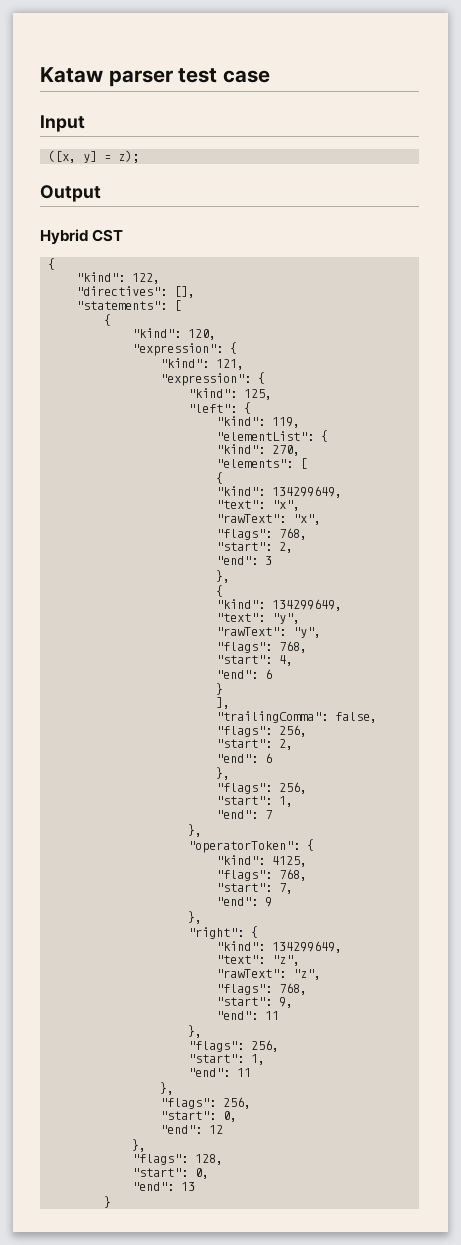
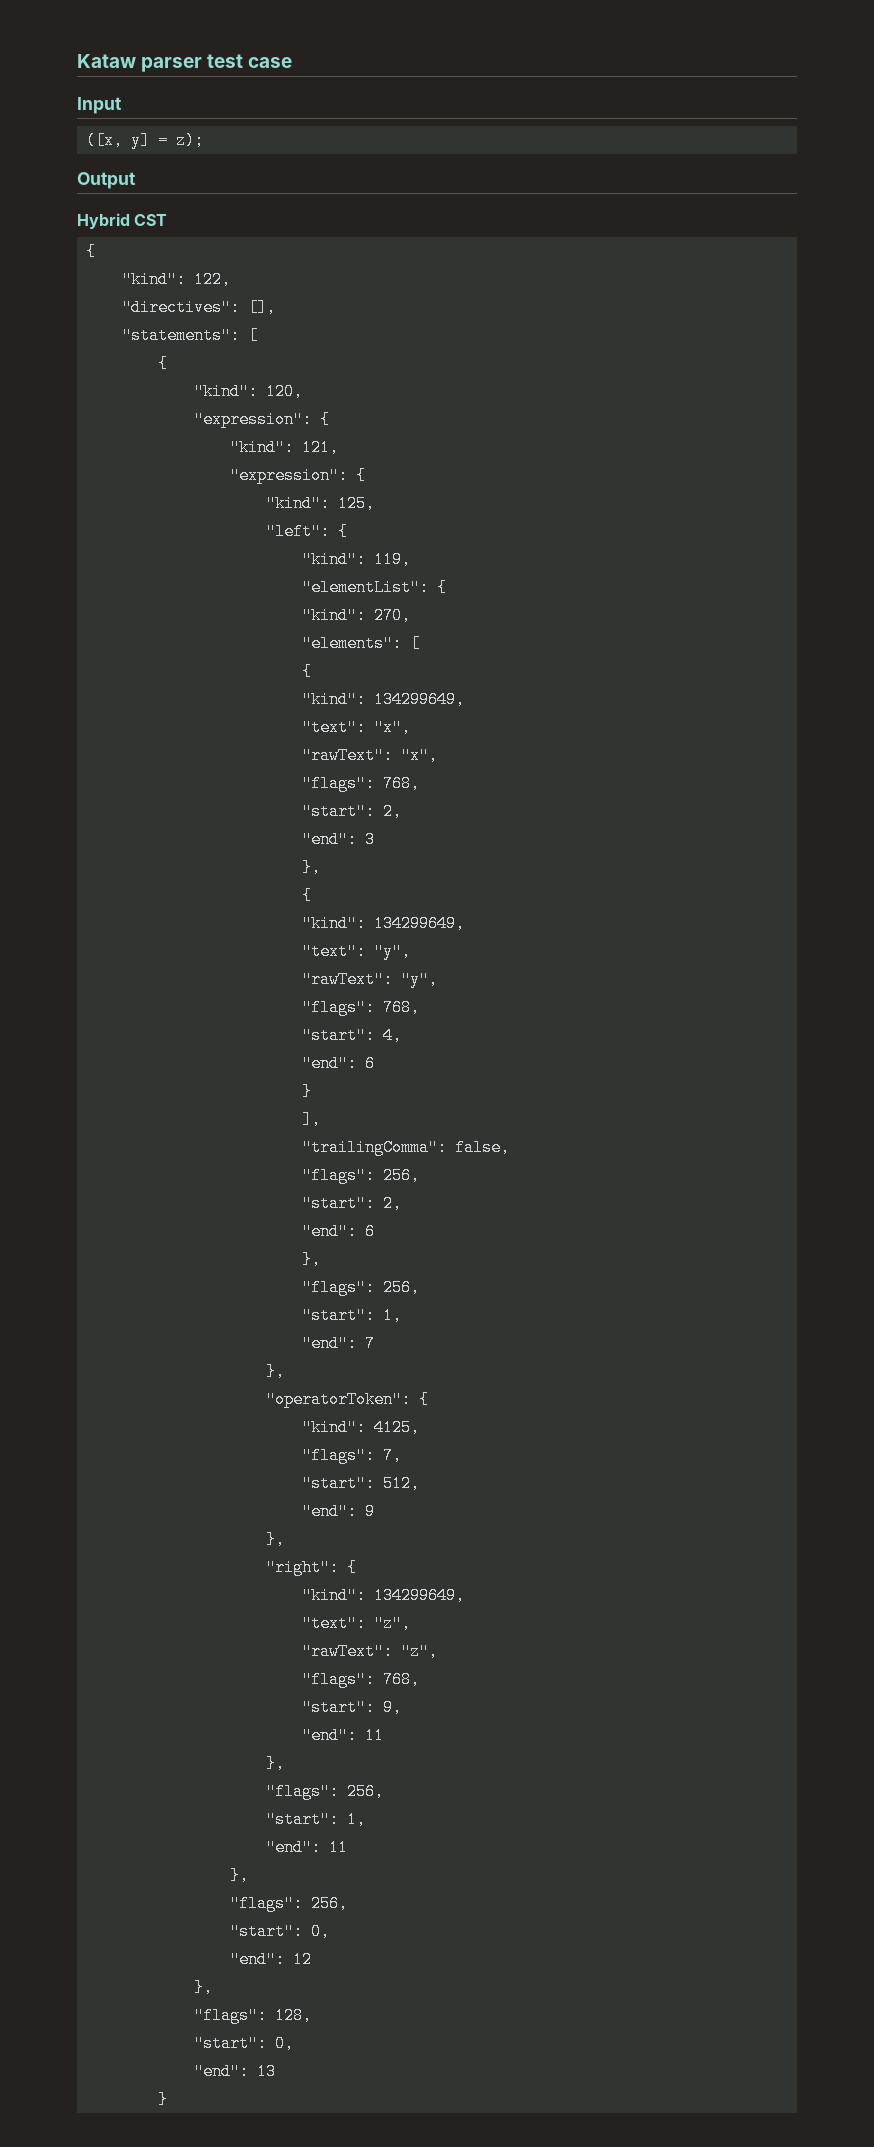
[279,869,308,881] [216,883,294,894] 768, // "start": 7, -> [383,1447,402,1464] [302,1475,420,1492] 7, // "start": 512,

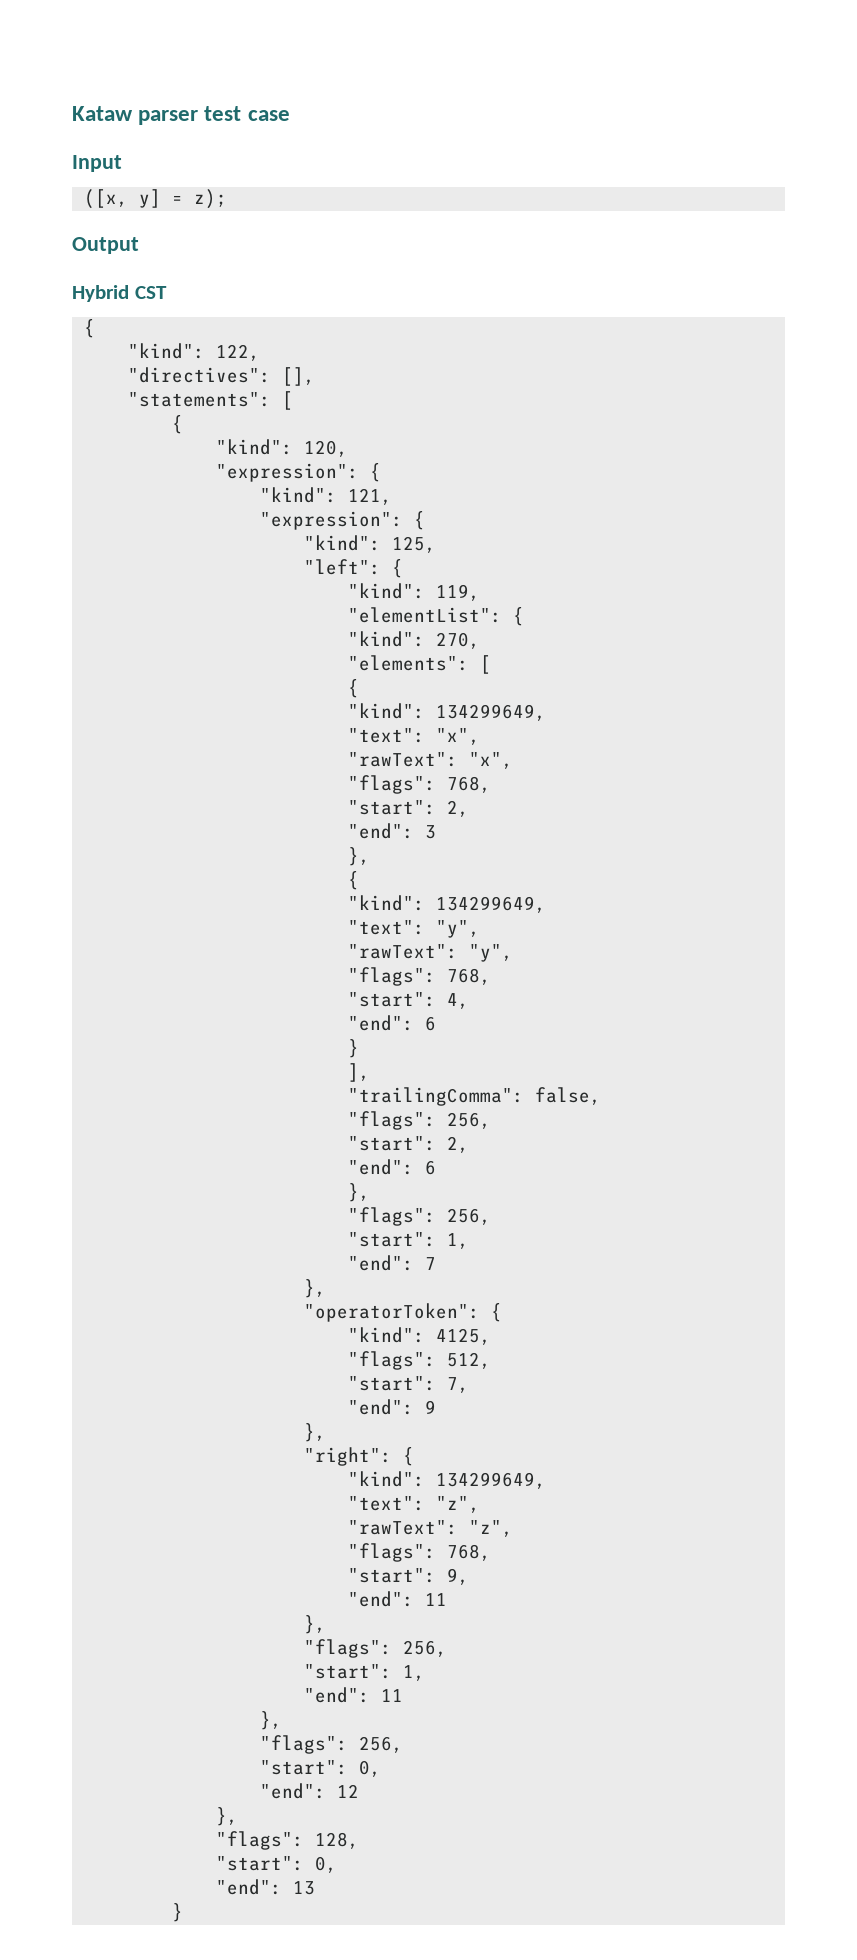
[383,1447,402,1464] [302,1475,420,1492] 7, // "start": 512, -> [447,1352,491,1369] [348,1376,469,1393] 512, // "start": 7,

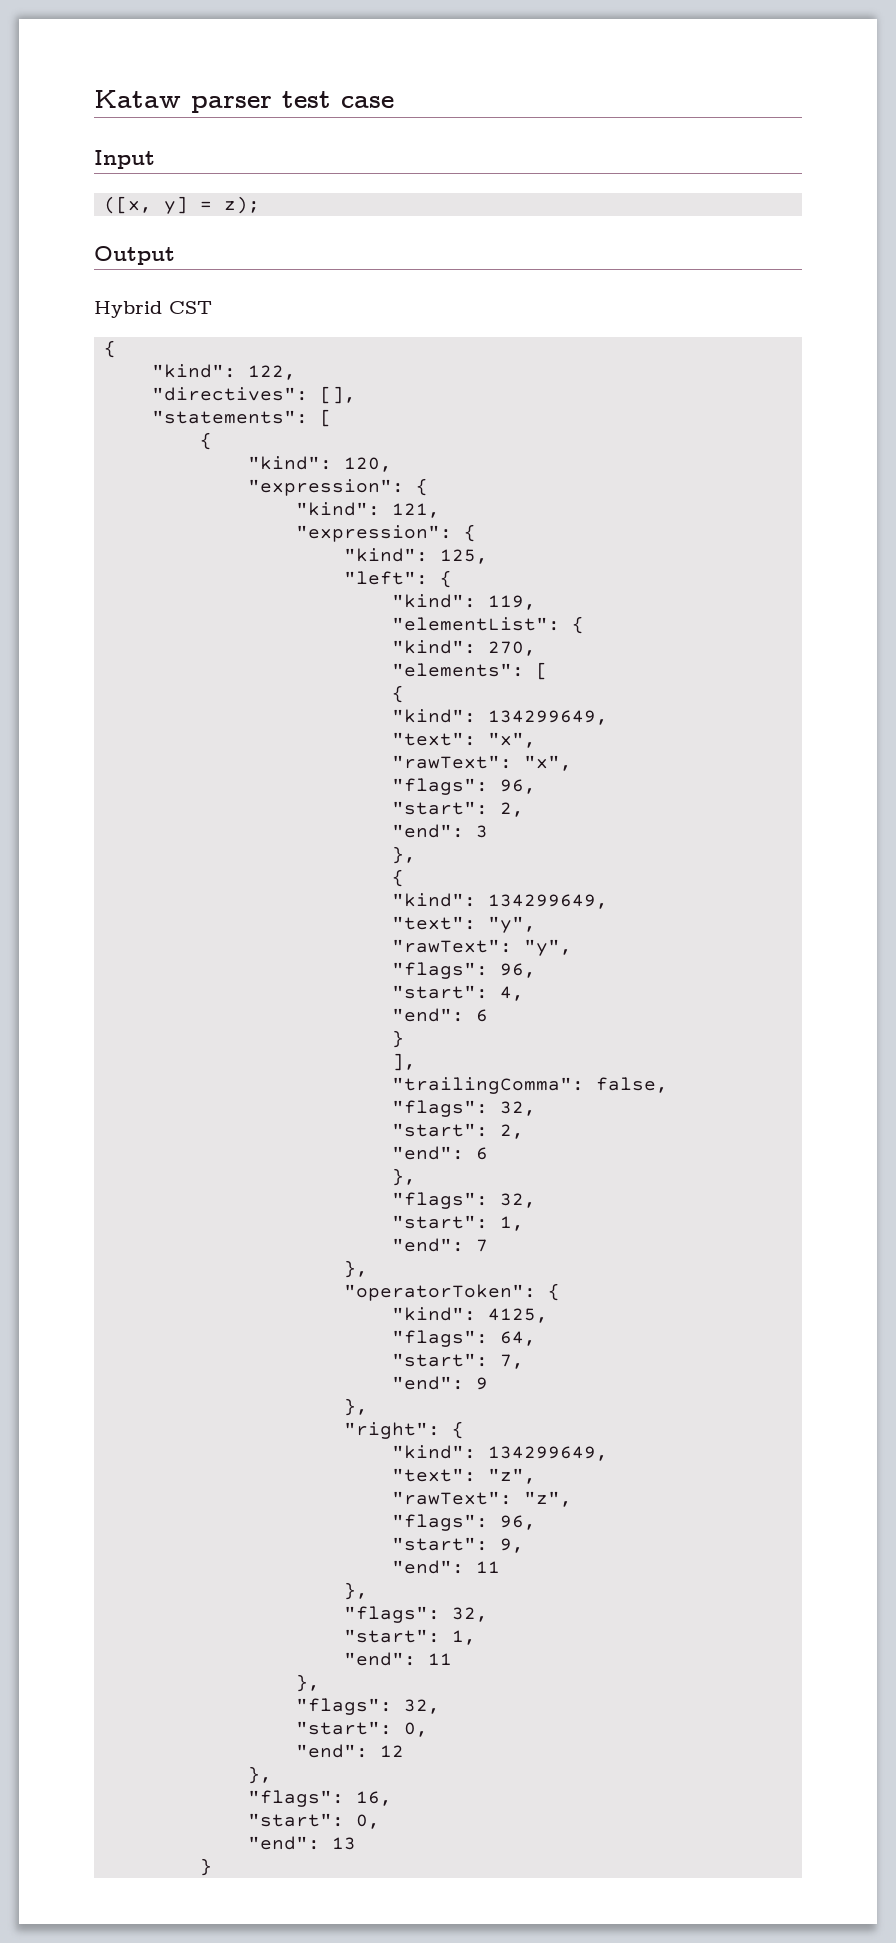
[447,776,491,793] 768, -> [499,779,536,794] 96,
[447,968,491,985] 768, -> [499,963,536,978] 96,
[447,1112,491,1129] 256, -> [499,1101,536,1116] 32,
[447,1208,491,1225] 256, -> [499,1193,536,1208] 32,
[447,1352,491,1369] 512, -> [499,1331,536,1346] 64,
[447,1544,491,1561] 768, -> [499,1515,536,1530] 96,
[403,1640,447,1657] 256, -> [451,1607,488,1622] 32,
[359,1736,403,1753] 256, -> [403,1699,440,1714] 32,
[315,1832,359,1849] 128, -> [355,1791,392,1806] 16,

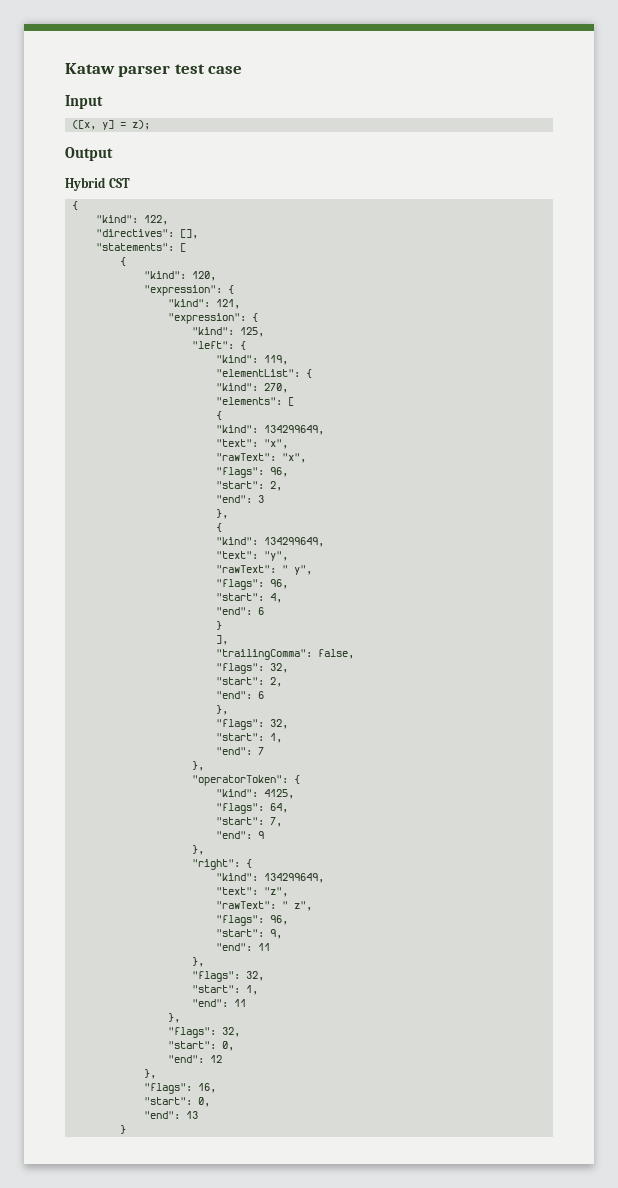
[523,939,572,956] "y", -> [281,565,312,575] " y",
[523,1491,572,1507] "z", -> [281,901,312,911] " z",

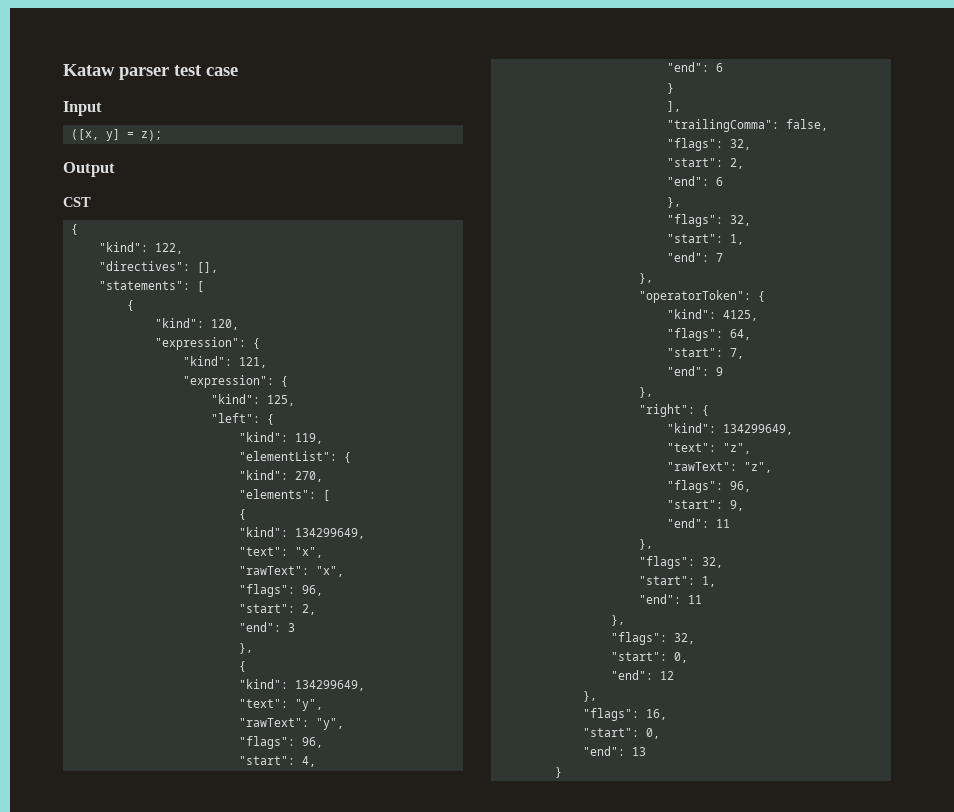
[65,177,106,191] Hybrid -> (115, 169) none
[281,565,312,575] " y", -> [315,718,344,730] "y",
[281,901,312,911] " z", -> [743,462,772,473] "z",

